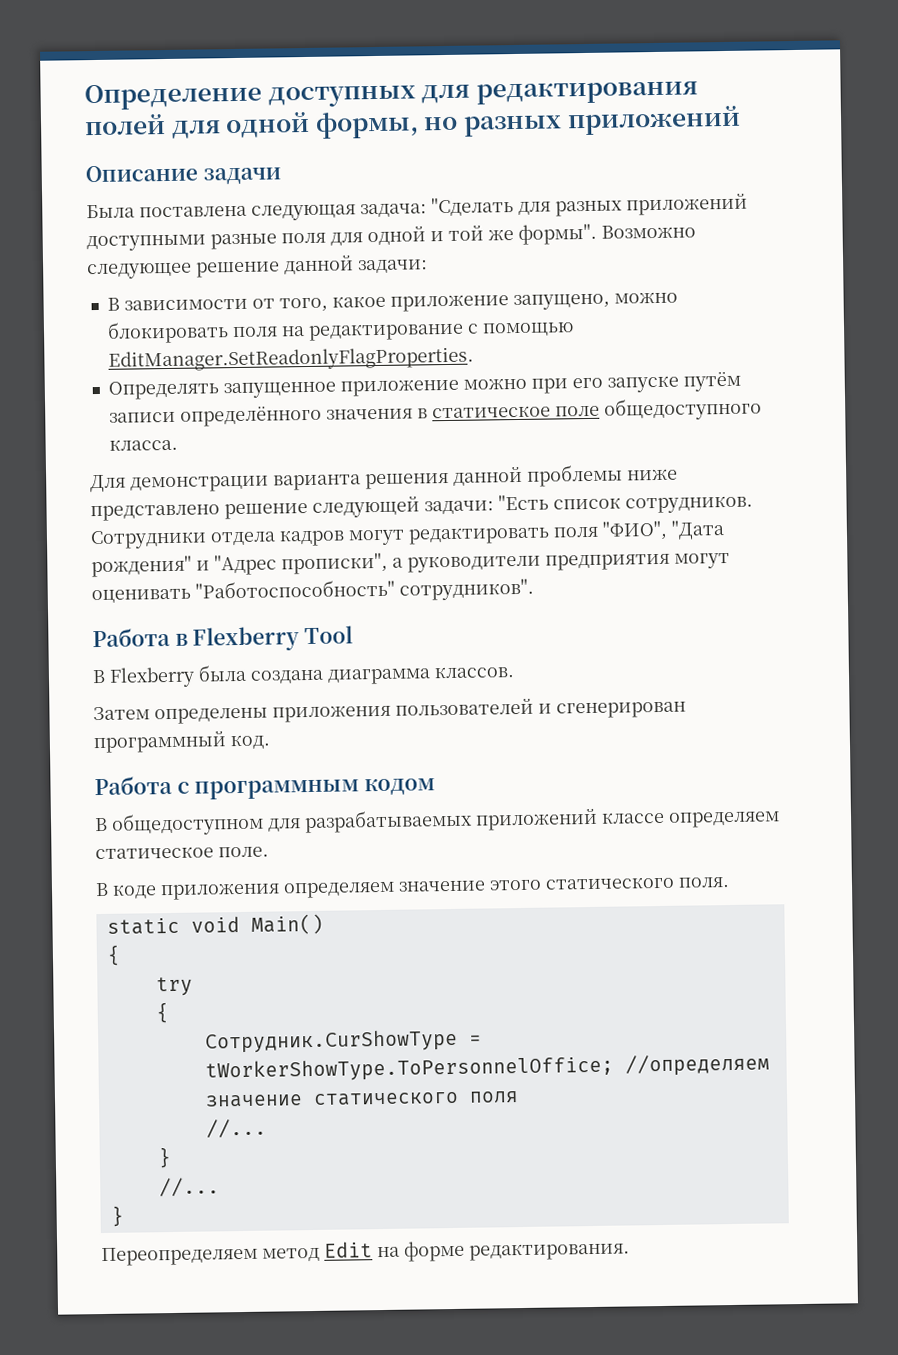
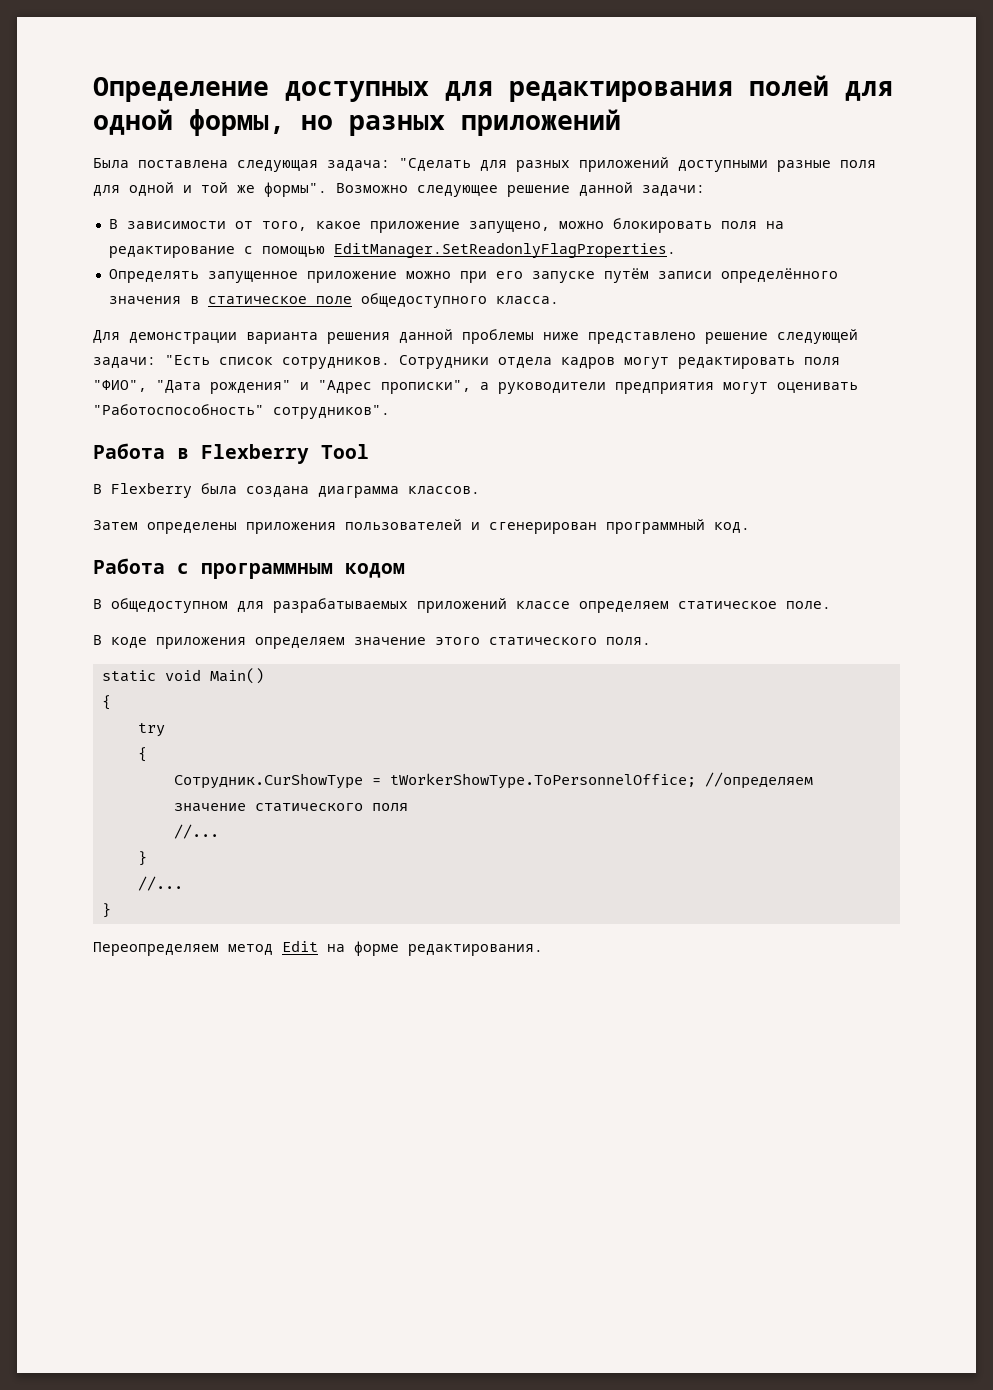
[85,164,281,185] // Описание задачи -> (621, 122) none

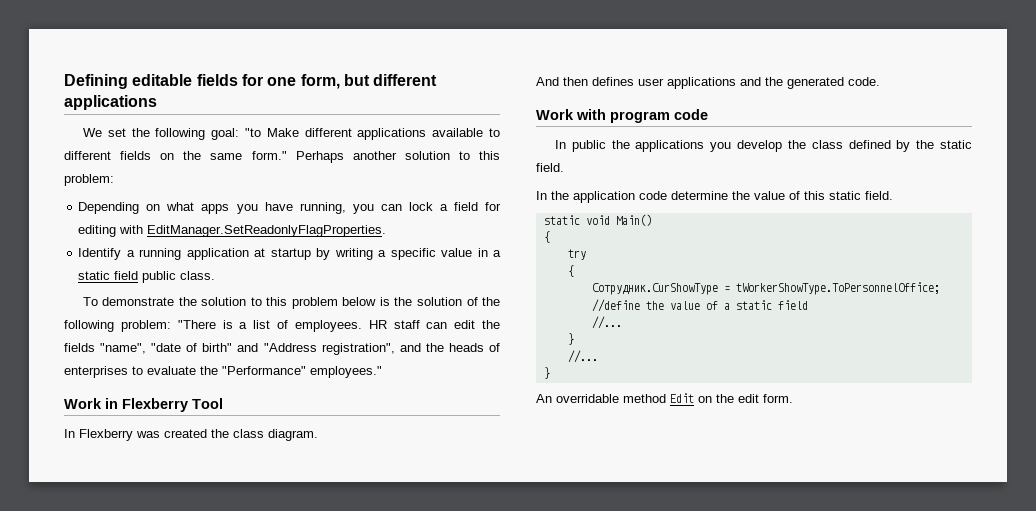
[93,75,893,102] [93,109,621,136] [93,157,876,172] [93,182,705,197] [108,218,784,233] [108,243,676,258] [108,268,838,283] [108,293,559,308] [93,329,858,344] [93,355,840,369] [93,380,858,394] [93,404,390,419] [93,443,369,464] [93,483,480,498] [93,519,750,534] [93,558,405,579] [93,598,831,613] [93,635,651,649] Определение доступных для редактирования полей для одной формы, но разных приложений // Была поставлена следующая задача: "Сделать для разных приложений доступными разные поля для одной и той же формы". Возможно следующее решение данной задачи: // В зависимости от того, какое приложение запущено, можно блокировать поля на редактирование с помощью EditManager.SetReadonlyFlagProperties. // Определять запущенное приложение можно при его запуске путём записи определённого значения в статическое поле общедоступного класса. // Для демонстрации варианта решения данной проблемы ниже представлено решение следующей задачи: "Есть список сотрудников. Сотрудники отдела кадров могут редактировать поля "ФИО", "Дата рождения" и "Адрес прописки", а руководители предприятия могут оценивать "Работоспособность" сотрудников". // Работа в Flexberry Tool // В Flexberry была создана диаграмма классов. // Затем определены приложения пользователей и сгенерирован программный код. // Работа с программным кодом // В общедоступном для разрабатываемых приложений классе определяем статическое поле. // В коде приложения определяем значение этого статического поля. -> [64,74,438,89] [64,95,157,110] [82,128,500,140] [64,151,501,163] [64,174,114,186] [78,202,502,214] [78,225,387,237] [78,248,502,260] [78,271,216,283] [82,297,501,309] [64,320,500,332] [64,343,500,355] [64,366,382,378] [64,398,223,412] [64,429,318,441] [536,77,880,89] [536,109,708,123] [554,140,972,152] [536,163,564,172] [536,191,893,203] Defining editable fields for one form, but different applications // We set the following goal: "to Make different applications available to different fields on the same form." Perhaps another solution to this problem: // Depending on what apps you have running, you can lock a field for editing with EditManager.SetReadonlyFlagProperties. // Identify a running application at startup by writing a specific value in a static field public class. // To demonstrate the solution to this problem below is the solution of the following problem: "There is a list of employees. HR staff can edit the fields "name", "date of birth" and "Address registration", and the heads of enterprises to evaluate the "Performance" employees." // Work in Flexberry Tool // In Flexberry was created the class diagram. // And then defines user applications and the generated code. // Work with program code // In public the applications you develop the class defined by the static field. // In the application code determine the value of this static field.
[704,772,813,789] [173,803,408,812] [173,824,219,839] [137,851,147,866] [137,876,183,891] [101,903,111,918] [93,940,543,956] //определяем значение статического поля // //... // } // //... // } // Переопределяем метод Edit на форме редактирования. -> [591,299,808,312] [591,316,622,329] [567,333,574,345] [567,350,598,363] [543,367,550,379] [536,393,793,403] //define the value of a static field // //... // } // //... // } // An overridable method Edit on the edit form.

